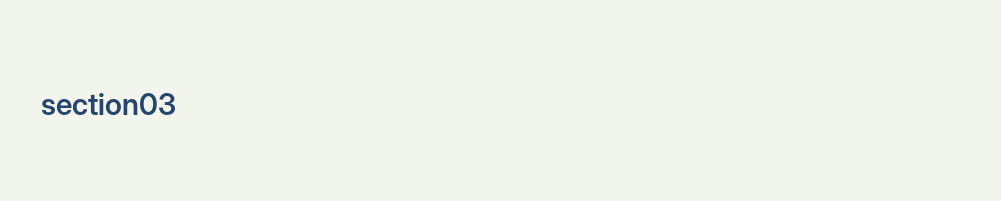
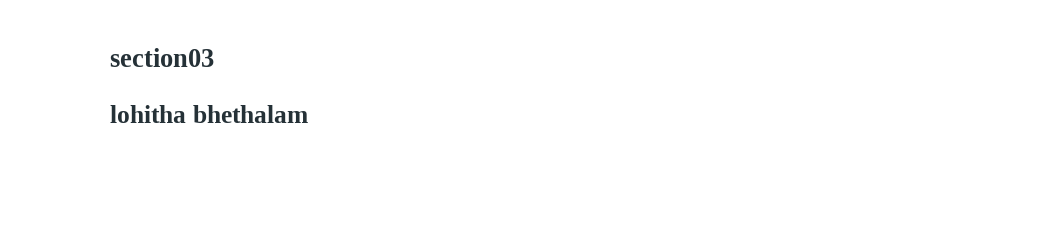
(176, 104) none -> [110,105,308,123] // lohitha bhethalam

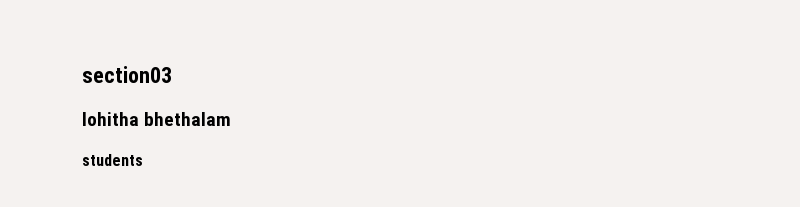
(308, 114) none -> [82,154,143,166] // students

